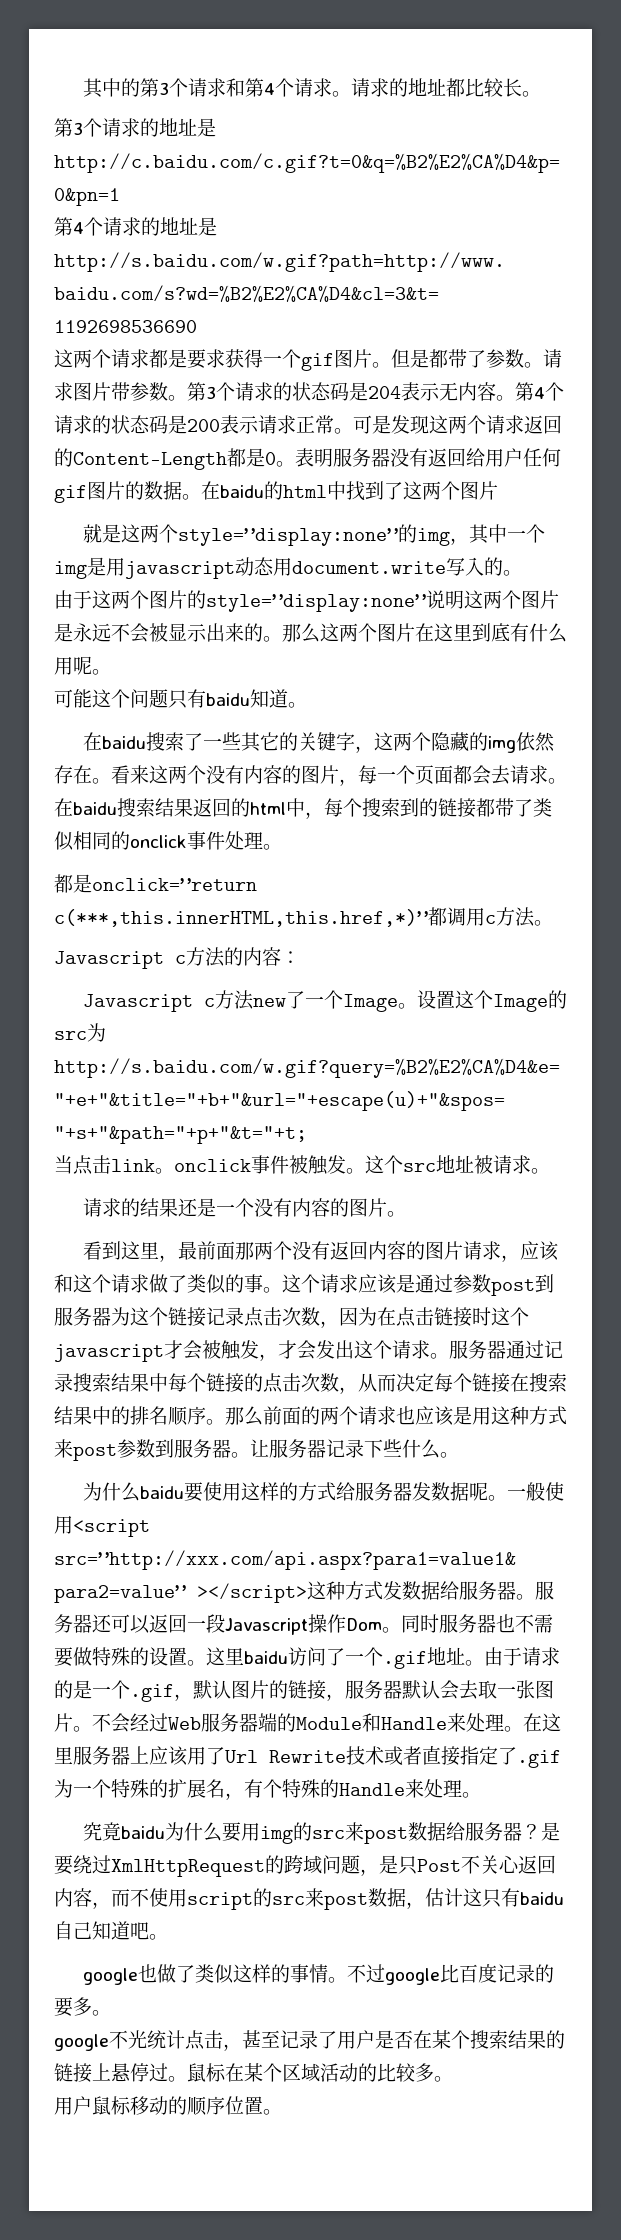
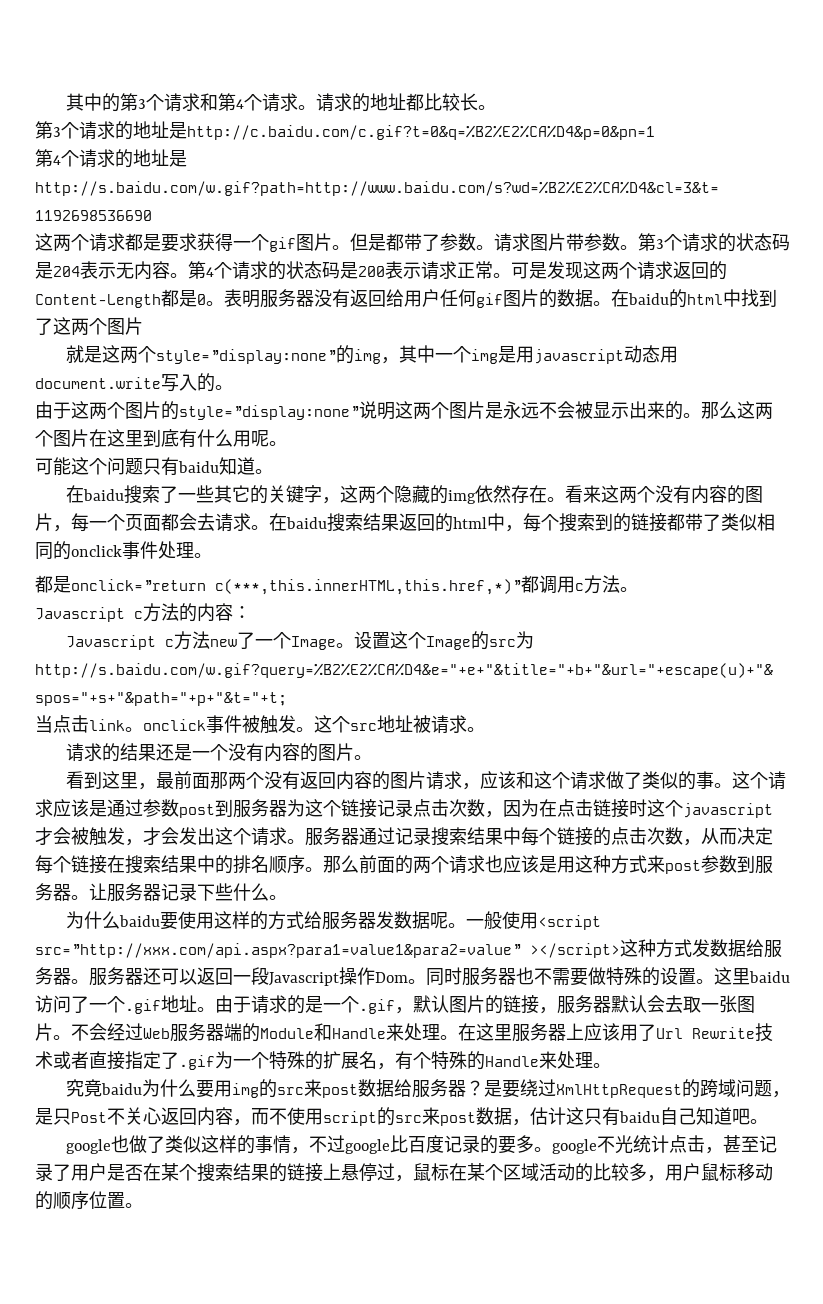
[327,1977,347,1983] 。 -> [290,1147,309,1154] ，
(111, 2013) // -> (552, 1149) none
[168,2076,187,2082] 。 -> [395,1175,413,1182] ，
[434,2076,453,2082] 。 // -> [647,1175,665,1182] ，

